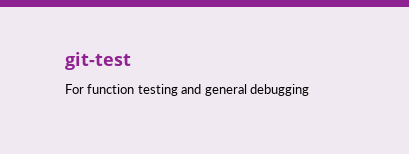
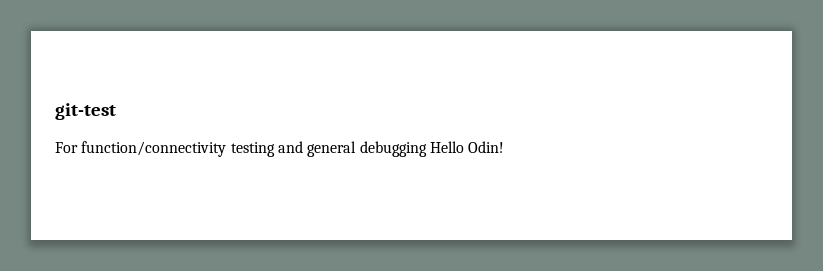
[87,84,135,94] function -> [81,141,227,157] function/connectivity
(309, 90) none -> [429,141,505,153] Hello Odin!

